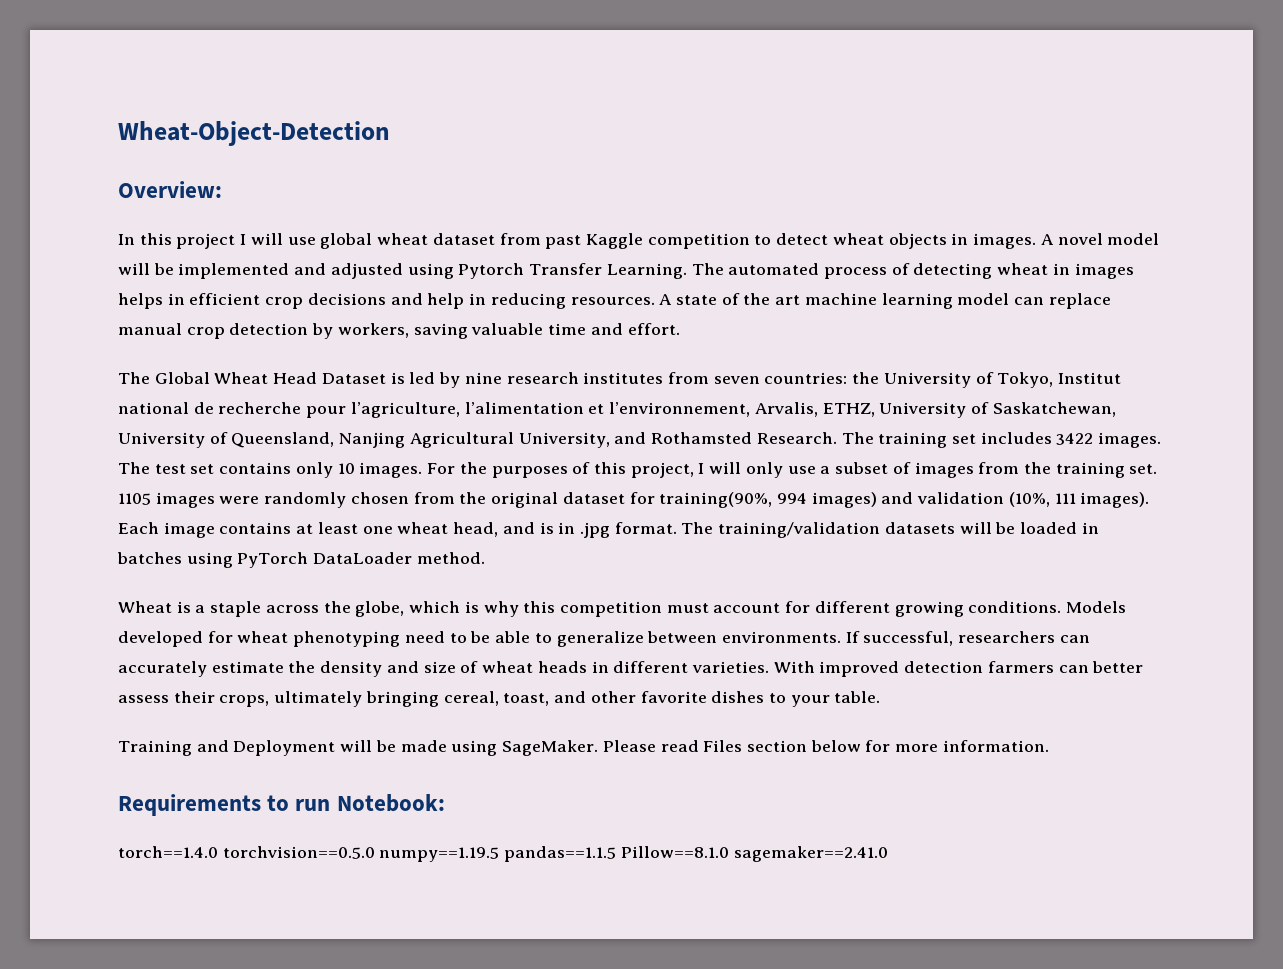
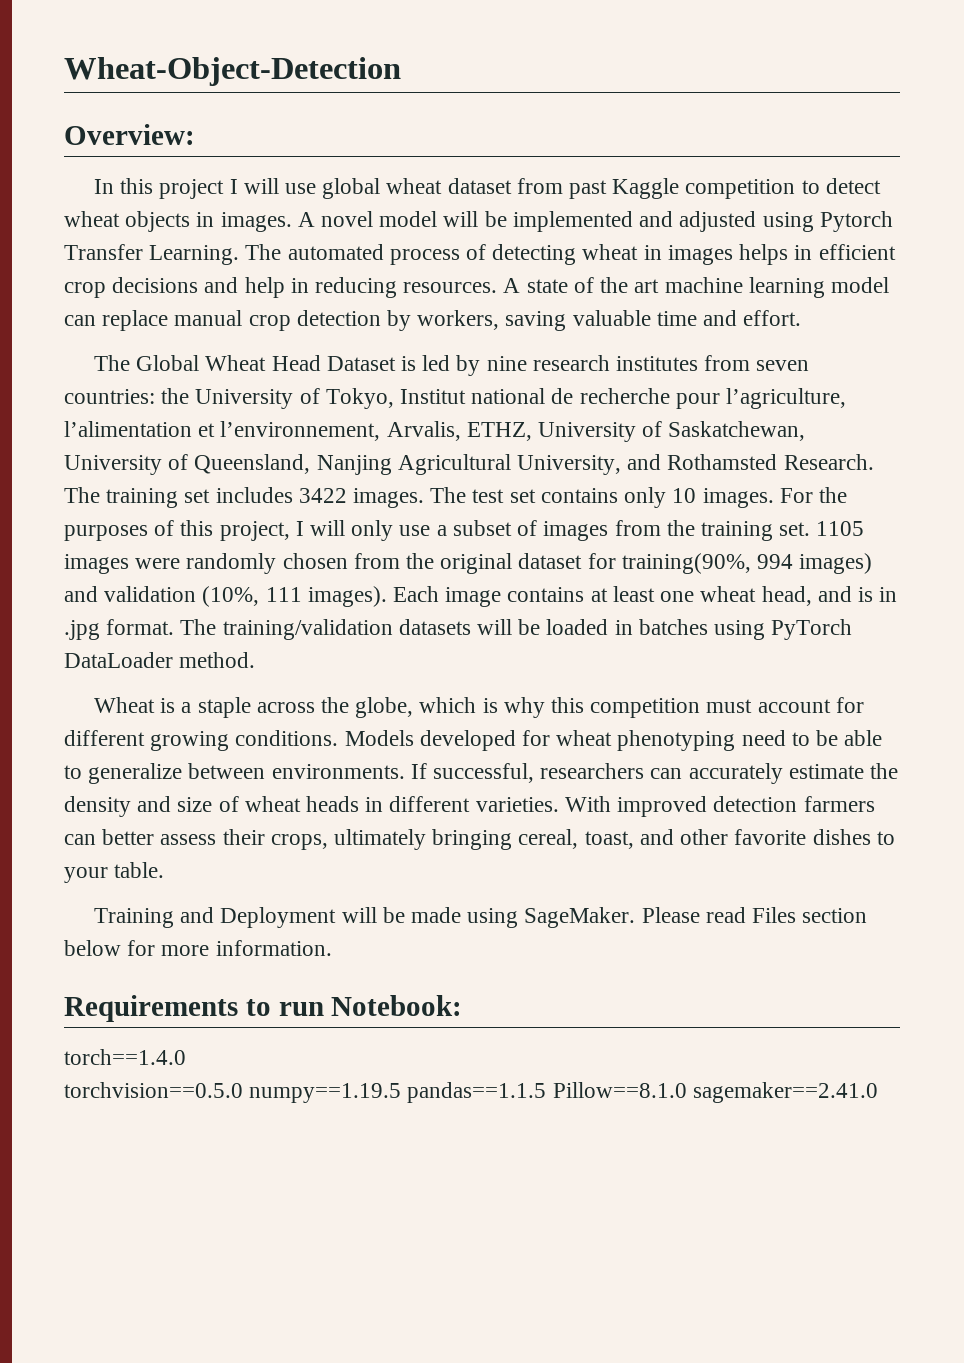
(218, 852) none -> (186, 1057) //

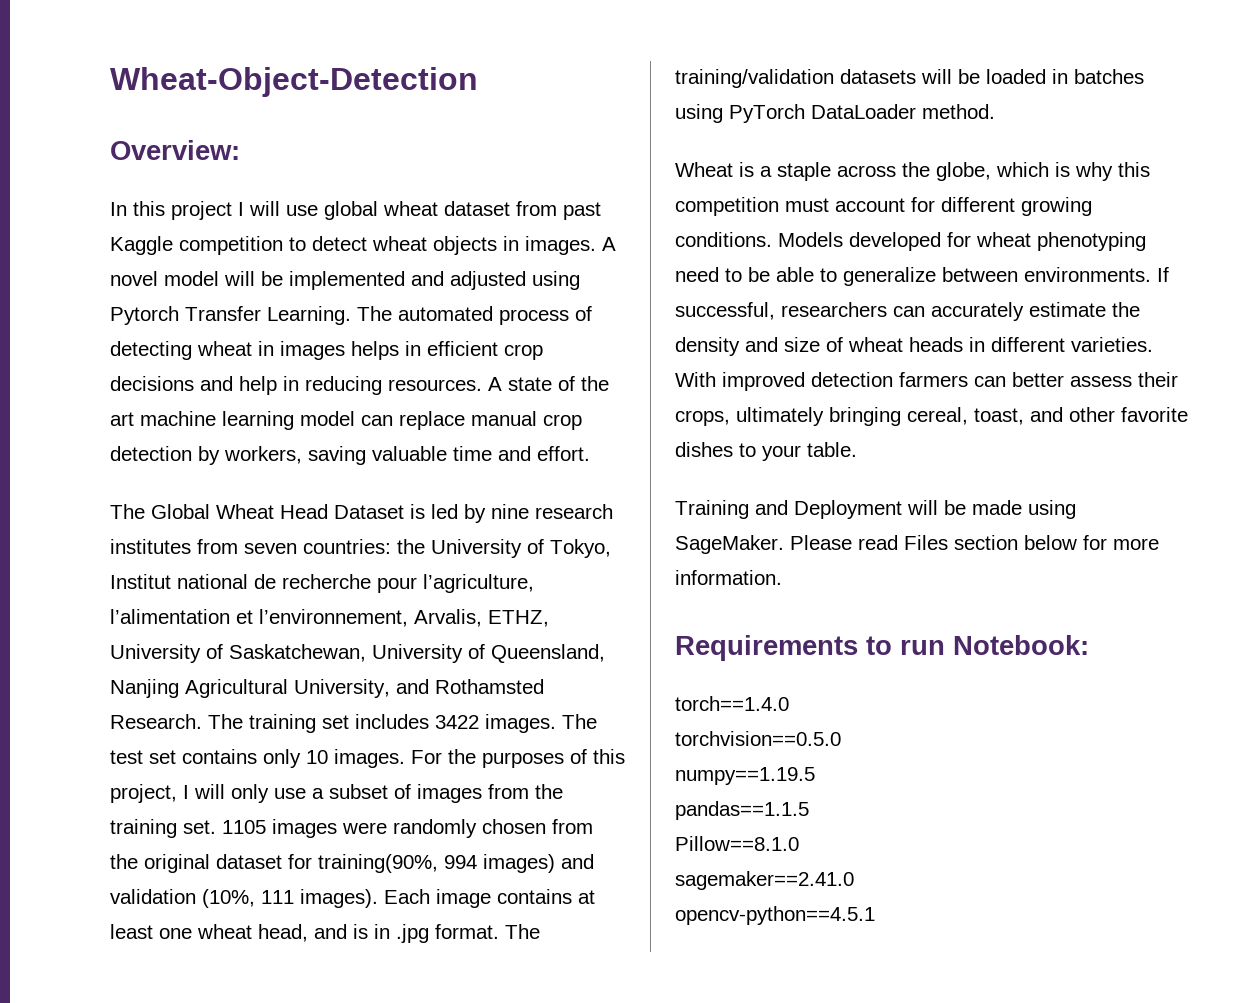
(243, 1090) none -> (841, 738) //
(402, 1093) none -> (815, 776) //
(547, 1092) none -> (809, 810) //
(687, 1090) none -> (799, 843) //
(878, 1092) none -> [675,906,875,925] // opencv-python==4.5.1

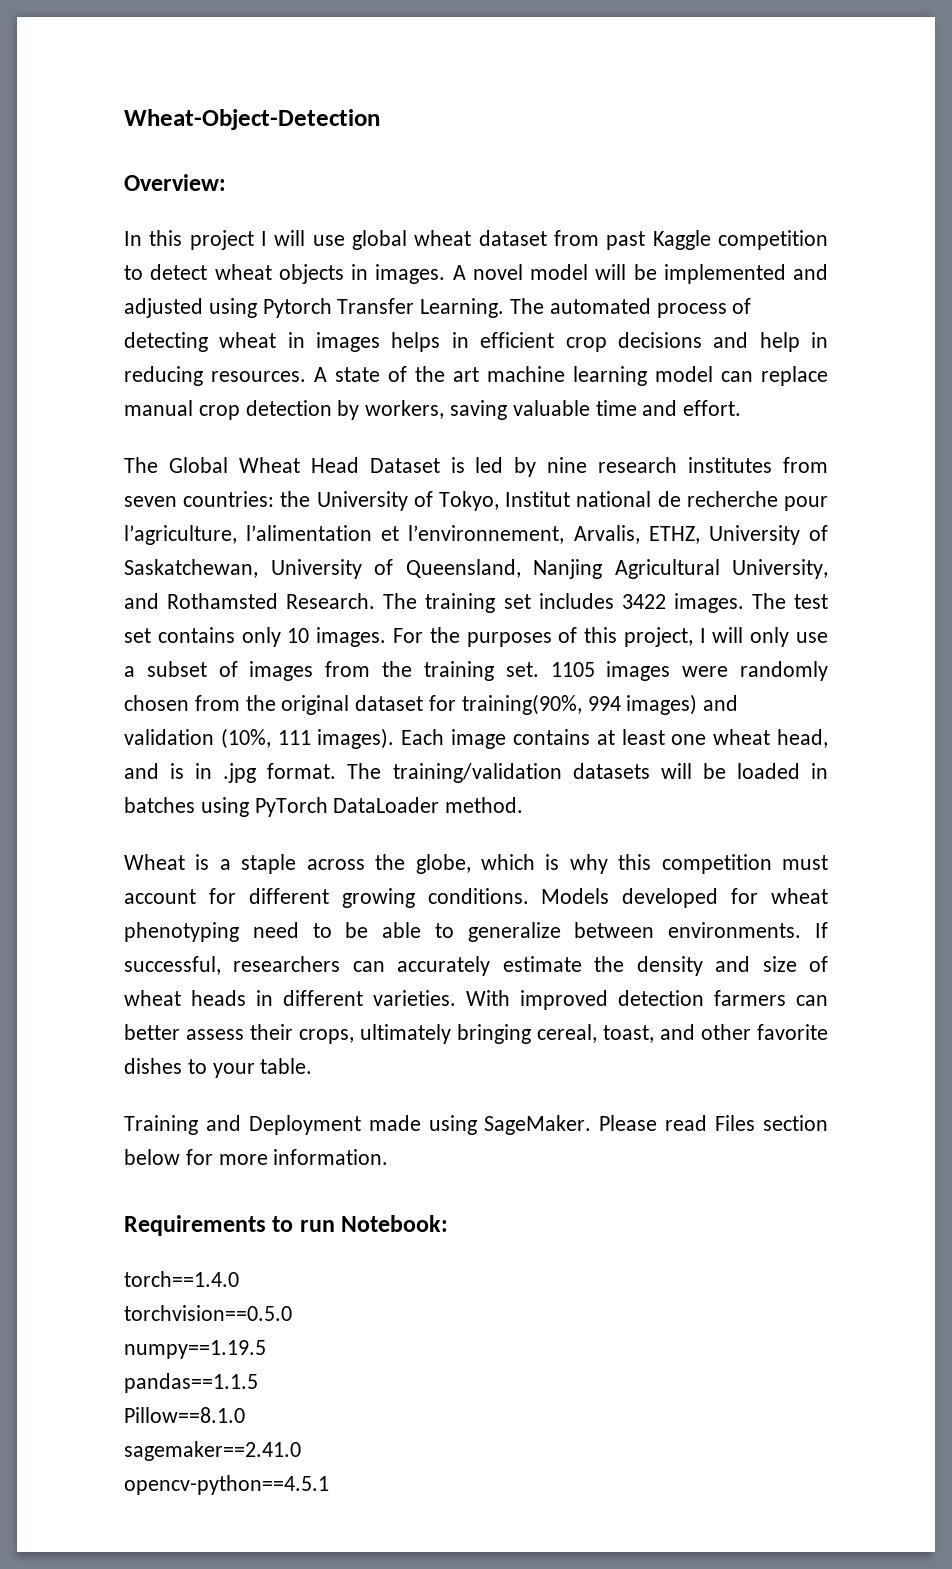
[907,500,966,515] will be -> (361, 1125) none

